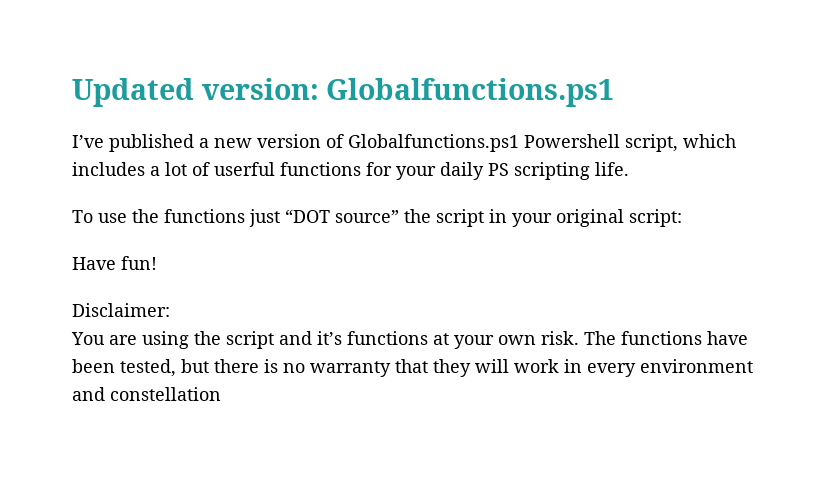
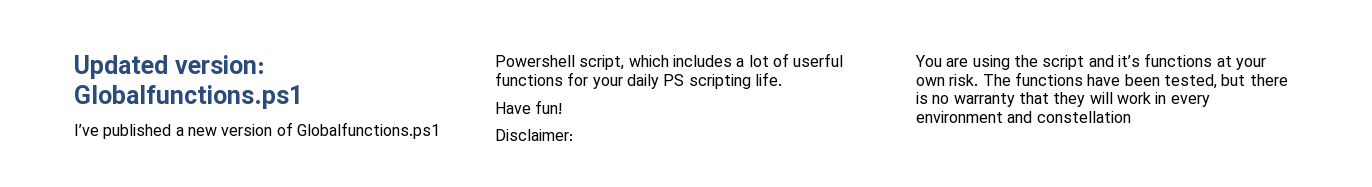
[72,209,682,227] // To use the functions just “DOT source” the script in your original script: -> (782, 79) none

